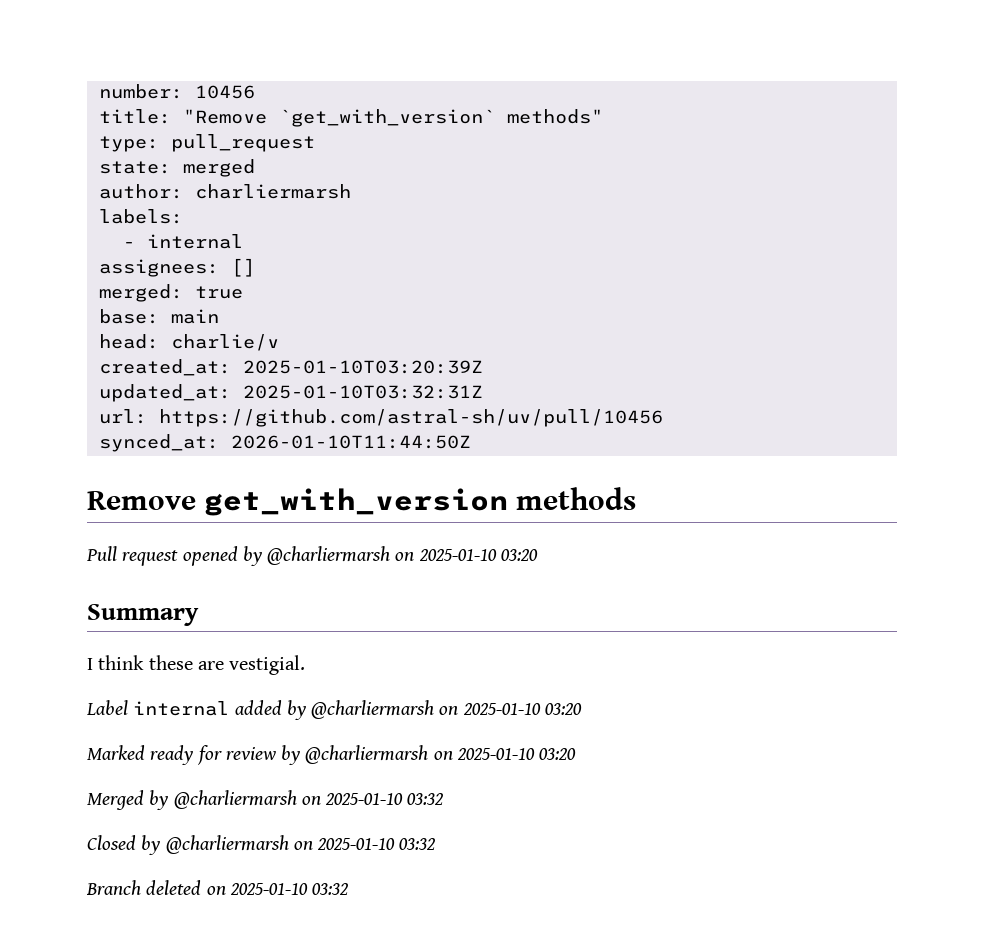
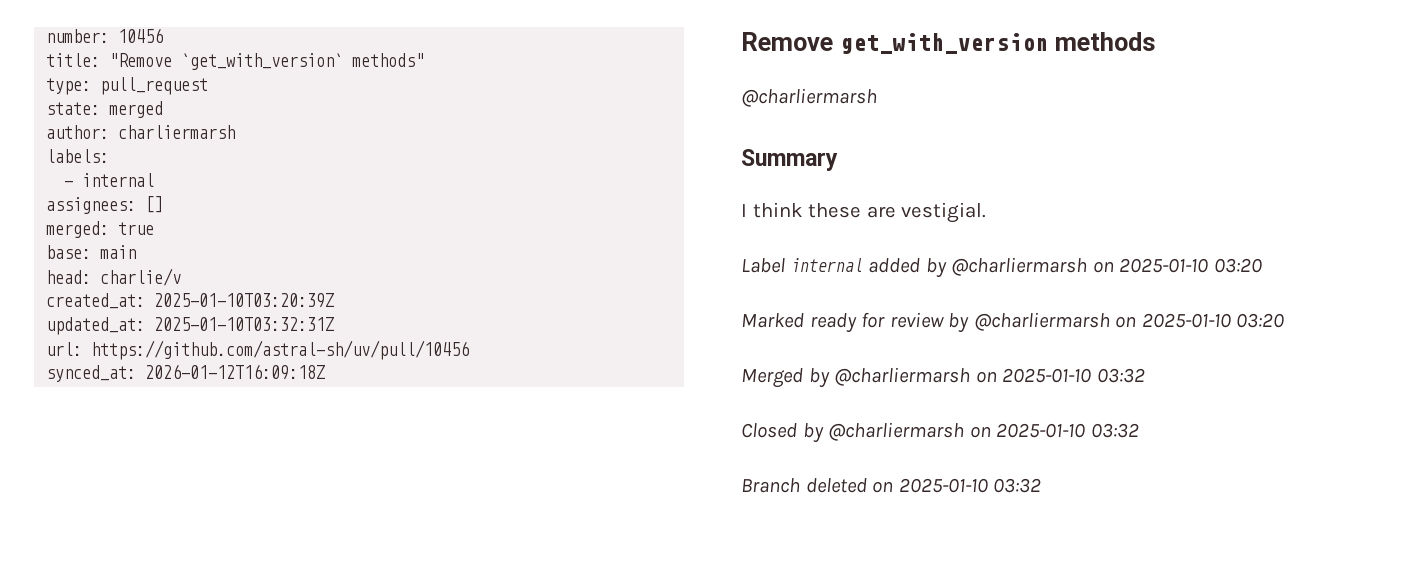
[230,435,471,449] 2026-01-10T11:44:50Z -> [145,364,326,380] 2026-01-12T16:09:18Z
[86,546,538,566] Pull request opened by @charliermarsh on 2025-01-10 03:20 -> [741,88,877,107] @charliermarsh

